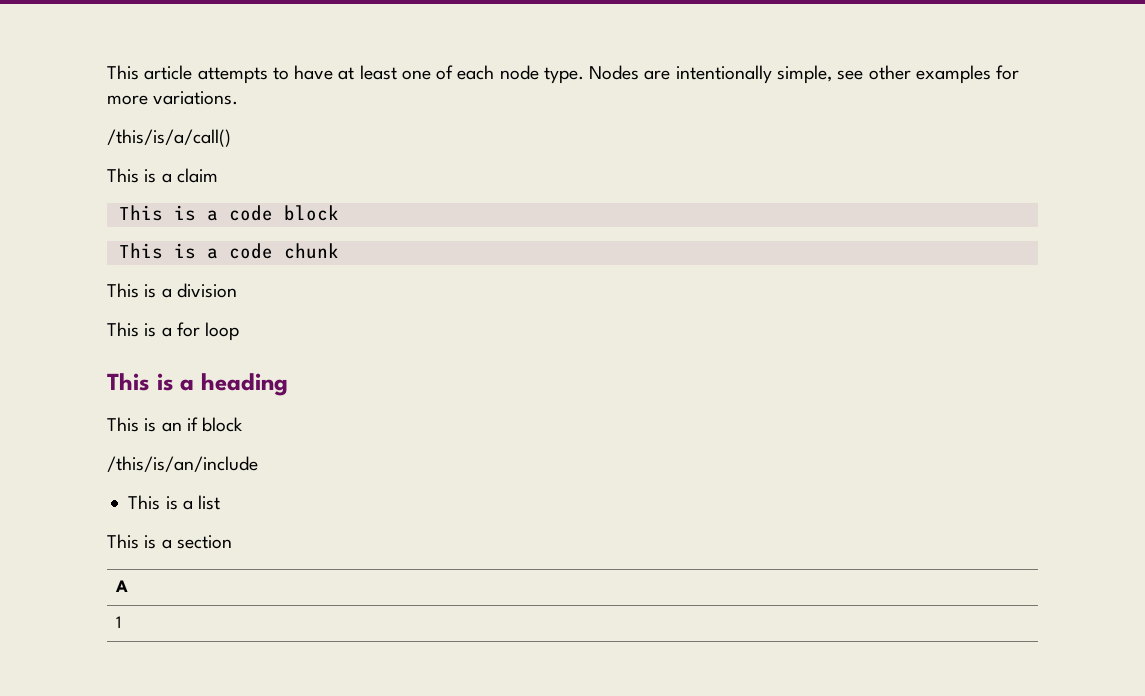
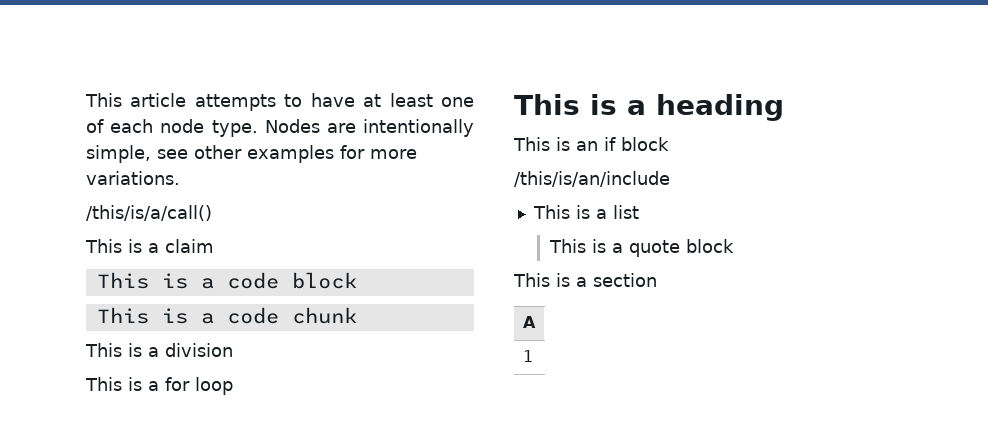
(221, 502) none -> [548,239,734,257] // This is a quote block

